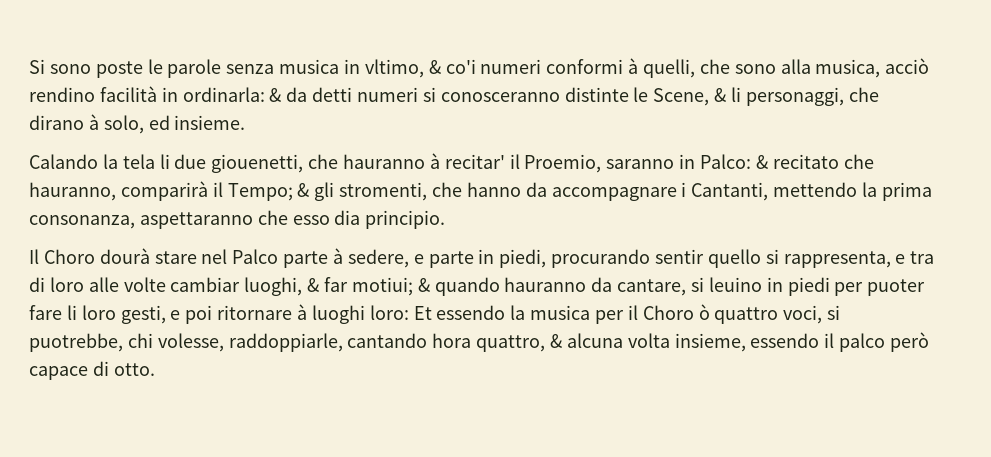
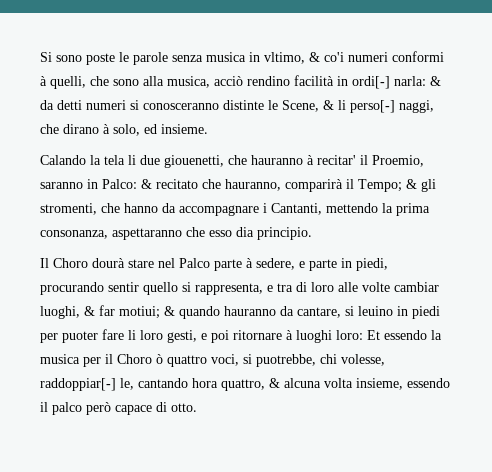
[182,87,265,102] ordinarla: -> [352,76,426,89] ordi[-] narla:
[745,87,844,106] personaggi, -> [350,100,434,113] perso[-] naggi,
[228,333,343,352] raddoppiarle, -> [40,378,134,391] raddoppiar[-] le,

